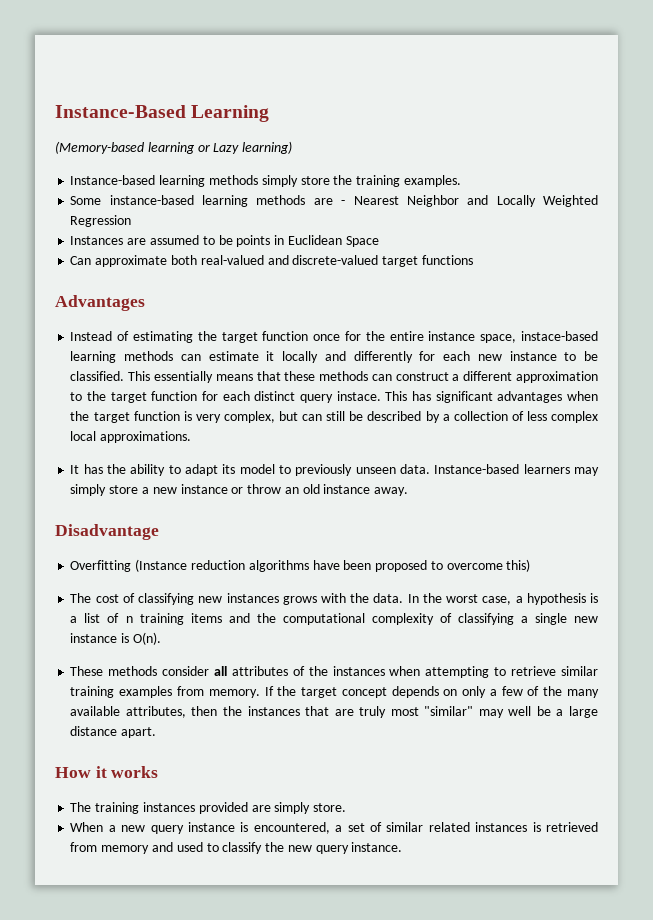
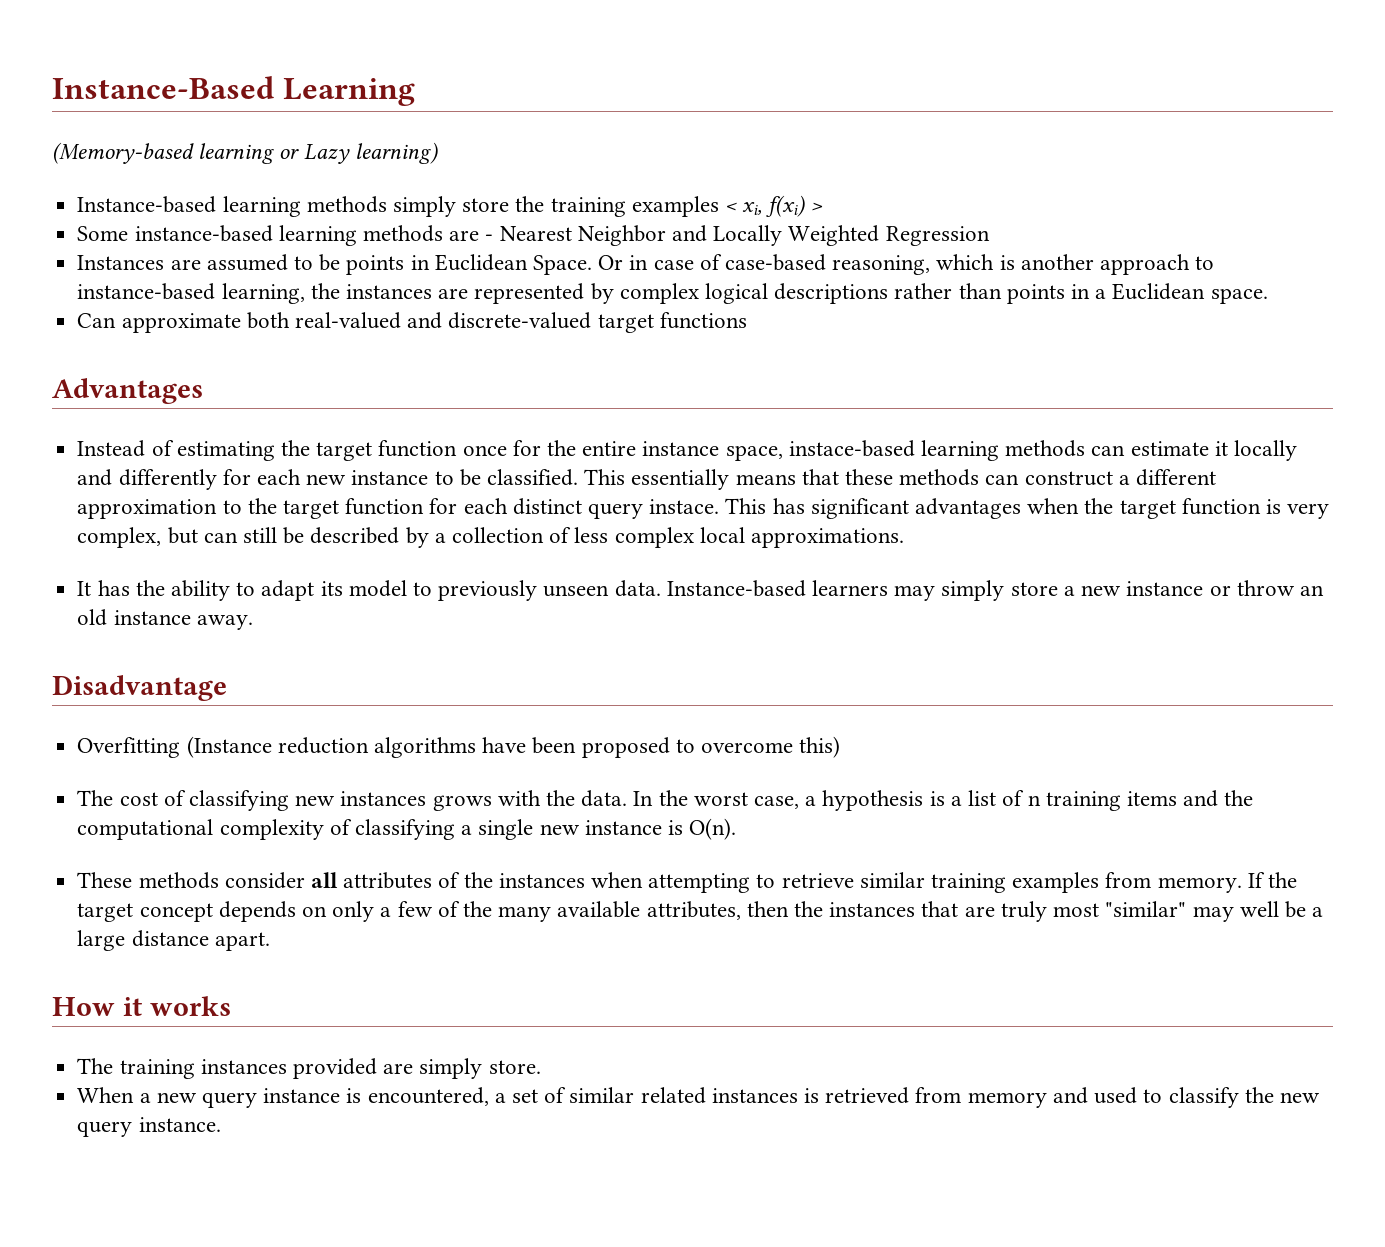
[403,175,461,187] examples. -> [631,195,823,217] examples < xi, f(xi) >
[345,236,379,247] Space -> [532,254,1215,275] [77,283,1268,304] Space. Or in case of case-based reasoning, which is another approach to instance-based learning, the instances are represented by complex logical descriptions rather than points in a Euclidean space.

